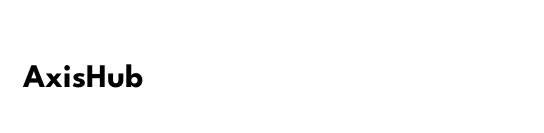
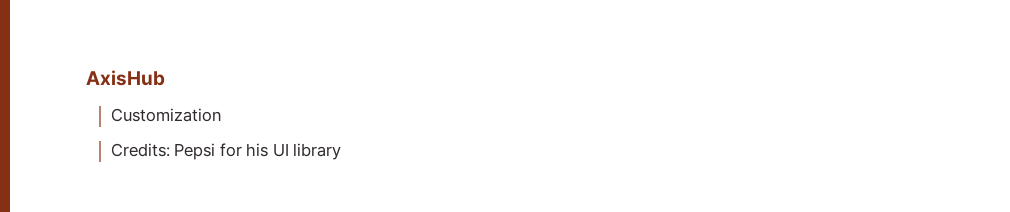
(143, 76) none -> [110,108,221,122] [110,143,342,160] // Customization // Credits: Pepsi for his UI library

